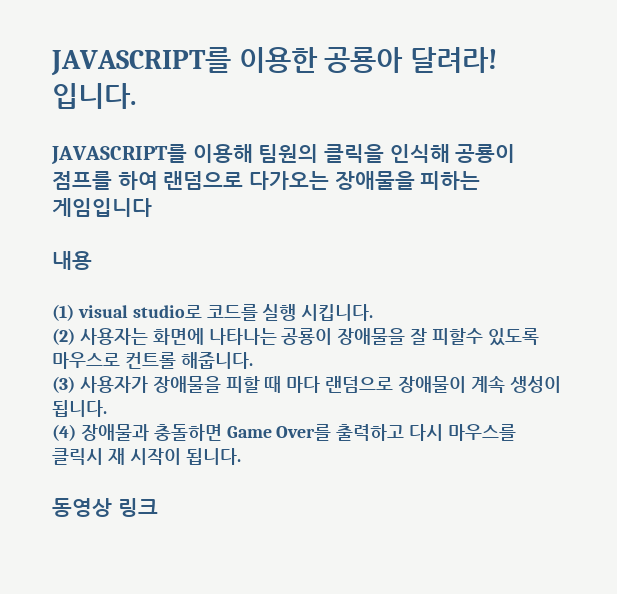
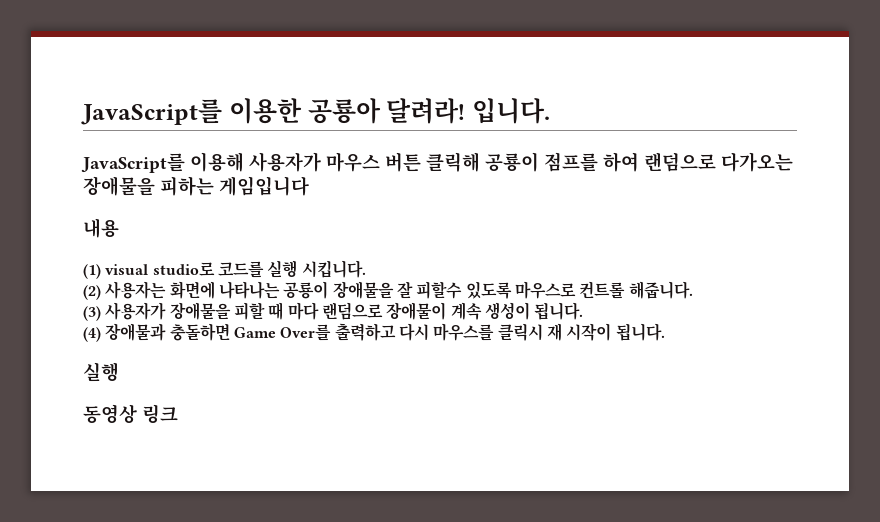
[51,47,231,76] JAVASCRIPT를 -> [81,99,222,125] JavaScript를
[51,144,450,164] JAVASCRIPT를 이용해 팀원의 클릭을 인식해 -> [81,152,480,173] JavaScript를 이용해 사용자가 마우스 버튼 클릭해
(241, 456) none -> [83,362,119,382] // 실행

